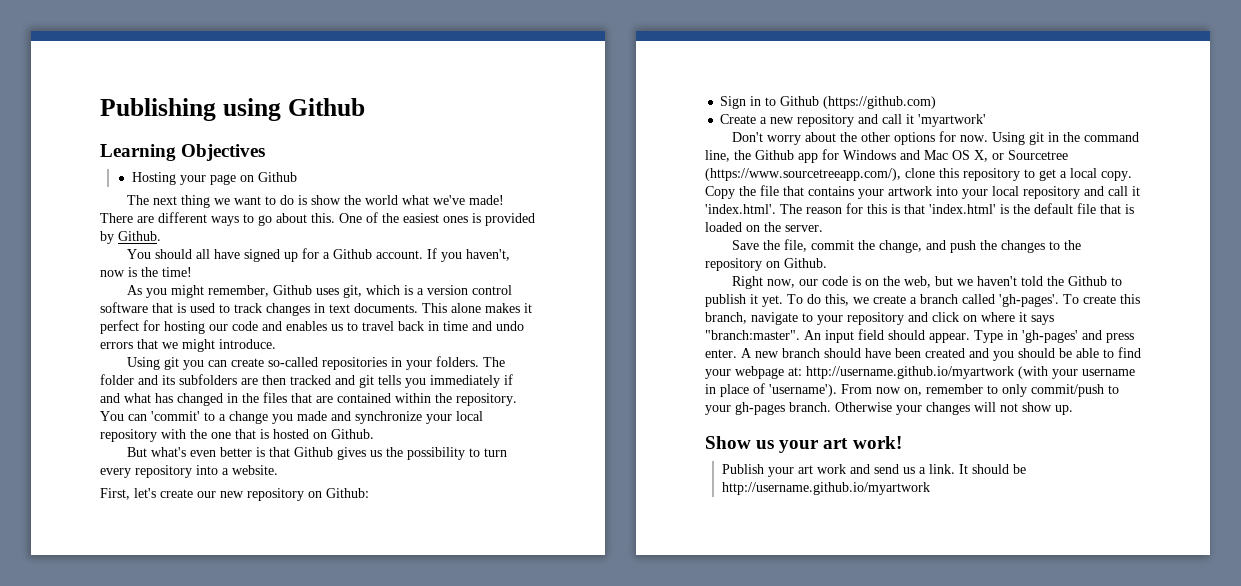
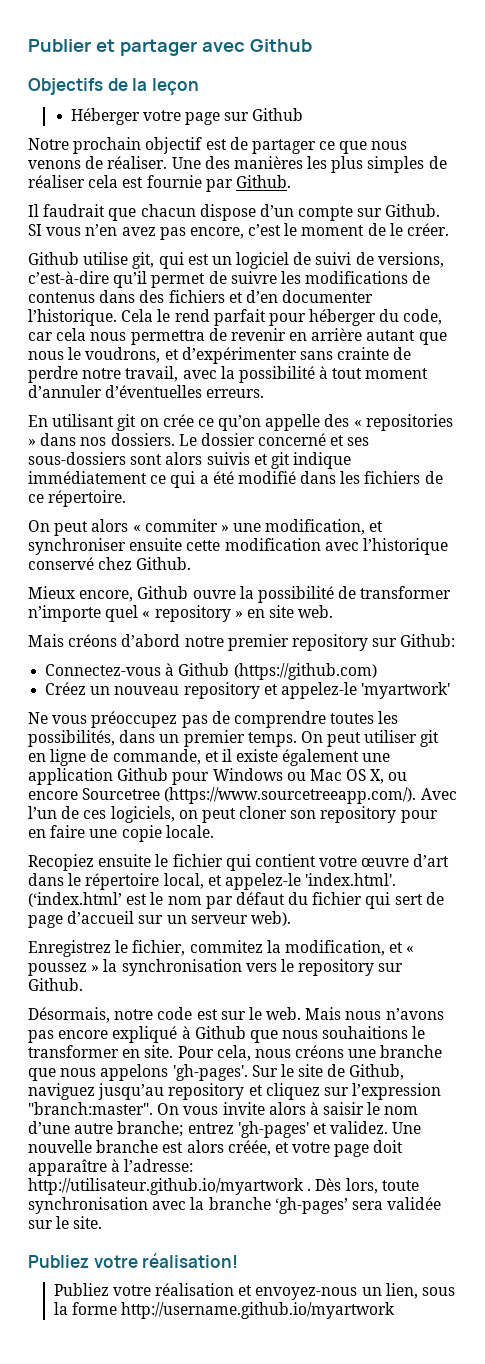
[100,98,365,121] [100,144,266,161] [131,172,297,185] [126,195,504,208] [100,212,535,226] [100,231,161,244] [126,248,510,262] [100,267,192,277] [126,285,512,298] [100,302,532,316] [100,320,524,334] [100,339,276,352] [126,356,505,370] [100,374,513,388] [100,392,517,406] [100,411,483,424] [100,429,374,442] [126,447,507,460] [100,465,278,478] [100,488,369,501] [720,96,937,109] [720,114,987,127] [731,131,1139,145] [705,149,1068,163] [705,168,1132,181] [705,185,1140,199] [705,203,1134,214] [705,222,823,232] [731,239,1081,253] [705,258,827,271] [731,276,1122,289] [705,294,1140,307] [705,312,1054,325] [705,329,1134,343] [705,347,1141,361] [705,366,1135,379] [705,383,1119,397] [705,402,1073,415] [705,436,902,453] [721,464,1026,477] Publishing using Github // Learning Objectives // Hosting your page on Github // The next thing we want to do is show the world what we've made! There are different ways to go about this. One of the easiest ones is provided by Github. // You should all have signed up for a Github account. If you haven't, now is the time! // As you might remember, Github uses git, which is a version control software that is used to track changes in text documents. This alone makes it perfect for hosting our code and enables us to travel back in time and undo errors that we might introduce. // Using git you can create so-called repositories in your folders. The folder and its subfolders are then tracked and git tells you immediately if and what has changed in the files that are contained within the repository. You can 'commit' to a change you made and synchronize your local repository with the one that is hosted on Github. // But what's even better is that Github gives us the possibility to turn every repository into a website. // First, let's create our new repository on Github: // Sign in to Github (https://github.com) // Create a new repository and call it 'myartwork' // Don't worry about the other options for now. Using git in the command line, the Github app for Windows and Mac OS X, or Sourcetree (https://www.sourcetreeapp.com/), clone this repository to get a local copy. Copy the file that contains your artwork into your local repository and call it 'index.html'. The reason for this is that 'index.html' is the default file that is loaded on the server. // Save the file, commit the change, and push the changes to the repository on Github. // Right now, our code is on the web, but we haven't told the Github to publish it yet. To do this, we create a branch called 'gh-pages'. To create this branch, navigate to your repository and click on where it says "branch:master". An input field should appear. Type in 'gh-pages' and press enter. A new branch should have been created and you should be able to find your webpage at: http://username.github.io/myartwork (with your username in place of 'username'). From now on, remember to only commit/push to your gh-pages branch. Otherwise your changes will not show up. // Show us your art work! // Publish your art work and send us a link. It should be -> [28,39,312,56] [28,78,199,95] [70,108,304,125] [28,137,408,154] [28,156,447,173] [28,175,291,192] [28,204,441,221] [28,223,450,240] [28,252,444,269] [28,271,431,288] [28,290,374,303] [28,309,443,326] [28,328,447,345] [28,347,412,364] [28,366,429,383] [28,385,265,398] [28,414,453,431] [28,433,370,446] [28,452,352,469] [28,471,443,488] [28,490,127,507] [28,519,384,536] [28,538,448,555] [28,557,192,570] [28,586,452,603] [28,605,334,622] [28,634,456,651] [45,663,377,680] [45,682,451,699] [28,711,399,728] [28,730,440,747] [28,749,391,766] [28,768,408,785] [28,787,457,804] [28,806,438,823] [28,825,214,842] [28,854,450,871] [28,873,397,890] [28,892,444,909] [28,911,291,928] [28,940,415,957] [28,959,404,976] [28,978,83,991] [28,1007,444,1023] [28,1026,426,1043] [28,1045,443,1061] [28,1064,405,1081] [28,1083,442,1100] [28,1102,419,1115] [28,1121,422,1138] [28,1140,404,1157] [28,1159,194,1176] [28,1178,419,1195] [28,1197,442,1214] [28,1216,103,1229] [28,1253,239,1268] [53,1283,455,1300] [53,1302,117,1315] Publier et partager avec Github // Objectifs de la leçon // Héberger votre page sur Github // Notre prochain objectif est de partager ce que nous venons de réaliser. Une des manières les plus simples de réaliser cela est fournie par Github. // Il faudrait que chacun dispose d’un compte sur Github. SI vous n’en avez pas encore, c’est le moment de le créer. // Github utilise git, qui est un logiciel de suivi de versions, c’est-à-dire qu’il permet de suivre les modifications de contenus dans des fichiers et d’en documenter l’historique. Cela le rend parfait pour héberger du code, car cela nous permettra de revenir en arrière autant que nous le voudrons, et d’expérimenter sans crainte de perdre notre travail, avec la possibilité à tout moment d’annuler d’éventuelles erreurs. // En utilisant git on crée ce qu’on appelle des « repositories » dans nos dossiers. Le dossier concerné et ses sous-dossiers sont alors suivis et git indique immédiatement ce qui a été modifié dans les fichiers de ce répertoire. // On peut alors « commiter » une modification, et synchroniser ensuite cette modification avec l’historique conservé chez Github. // Mieux encore, Github ouvre la possibilité de transformer n’importe quel « repository » en site web. // Mais créons d’abord notre premier repository sur Github: // Connectez-vous à Github (https://github.com) // Créez un nouveau repository et appelez-le 'myartwork' // Ne vous préoccupez pas de comprendre toutes les possibilités, dans un premier temps. On peut utiliser git en ligne de commande, et il existe également une application Github pour Windows ou Mac OS X, ou encore Sourcetree (https://www.sourcetreeapp.com/). Avec l’un de ces logiciels, on peut cloner son repository pour en faire une copie locale. // Recopiez ensuite le fichier qui contient votre œuvre d’art dans le répertoire local, et appelez-le 'index.html'. (‘index.html’ est le nom par défaut du fichier qui sert de page d’accueil sur un serveur web). // Enregistrez le fichier, commitez la modification, et « poussez » la synchronisation vers le repository sur Github. // Désormais, notre code est sur le web. Mais nous n’avons pas encore expliqué à Github que nous souhaitions le transformer en site. Pour cela, nous créons une branche que nous appelons 'gh-pages'. Sur le site de Github, naviguez jusqu’au repository et cliquez sur l’expression "branch:master". On vous invite alors à saisir le nom d’une autre branche; entrez 'gh-pages' et validez. Une nouvelle branche est alors créée, et votre page doit apparaître à l’adresse: http://utilisateur.github.io/myartwork . Dès lors, toute synchronisation avec la branche ‘gh-pages’ sera validée sur le site. // Publiez votre réalisation! // Publiez votre réalisation et envoyez-nous un lien, sous la forme

